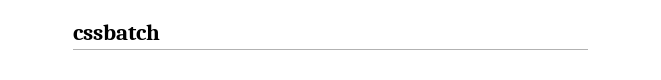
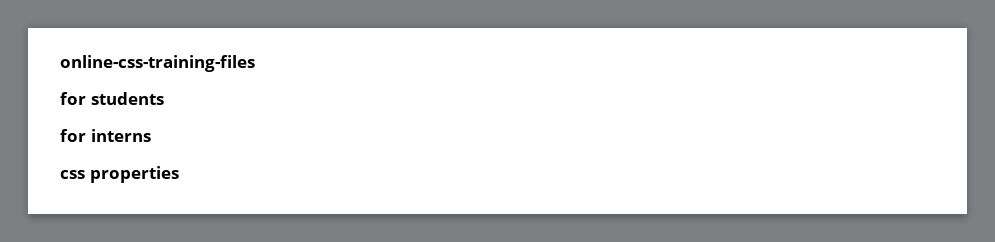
[73,24,160,40] cssbatch -> [60,55,255,72] [60,92,164,105] [60,129,151,142] [60,166,179,183] online-css-training-files // for students // for interns // css properties

